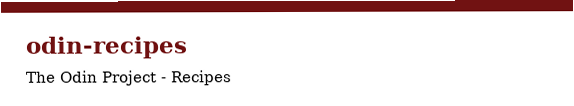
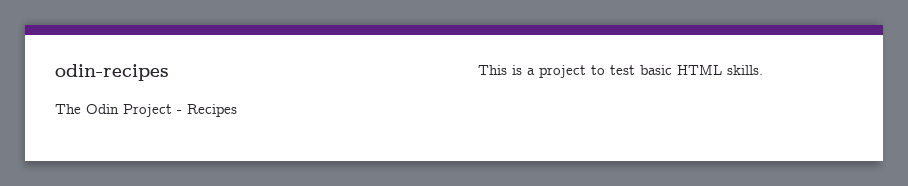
(232, 78) none -> [478,64,763,78] // This is a project to test basic HTML skills.

